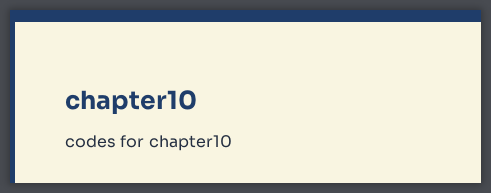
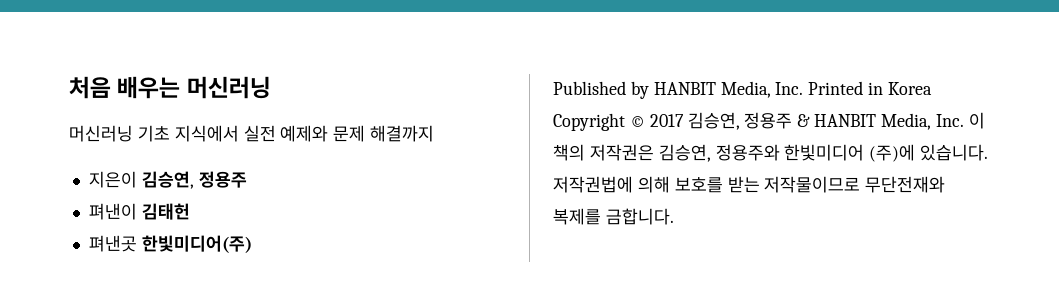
[65,90,197,114] [65,135,232,151] chapter10 // codes for chapter10 -> [69,76,271,99] [69,125,435,142] [88,171,247,189] [88,203,190,220] [88,235,252,253] [553,81,933,99] [553,112,985,131] [553,144,989,162] [553,176,946,193] [553,208,674,225] 처음 배우는 머신러닝 // 머신러닝 기초 지식에서 실전 예제와 문제 해결까지 // 지은이 김승연, 정용주 // 펴낸이 김태헌 // 펴낸곳 한빛미디어(주) // Published by HANBIT Media, Inc. Printed in Korea Copyright © 2017 김승연, 정용주 & HANBIT Media, Inc. 이 책의 저작권은 김승연, 정용주와 한빛미디어 (주)에 있습니다. 저작권법에 의해 보호를 받는 저작물이므로 무단전재와 복제를 금합니다.

